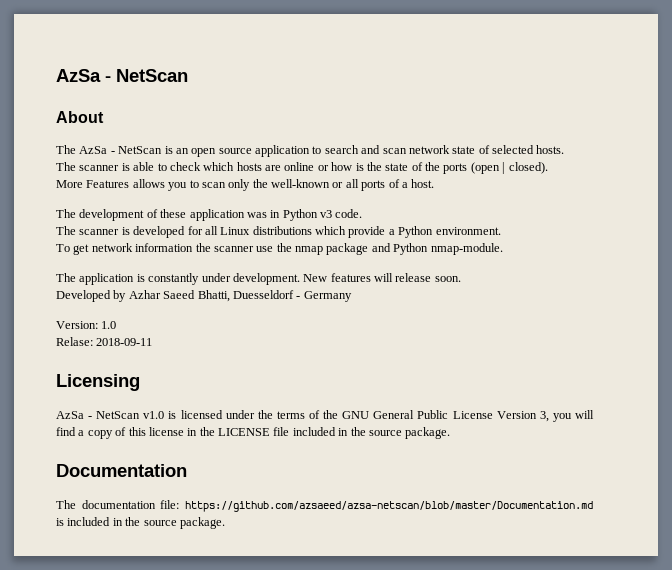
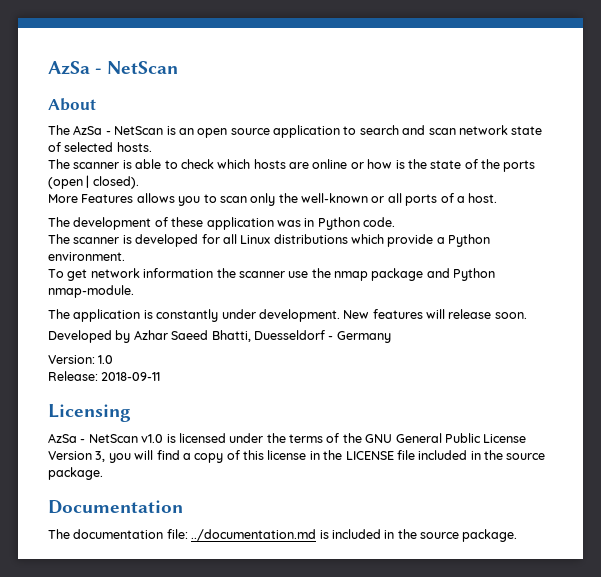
[320,210,332,218] v3 -> (360, 223) none
[56,337,93,346] Relase: -> [48,371,98,381] Release:
[185,501,593,512] https://github.com/azsaeed/azsa-netscan/blob/master/Documentation.md -> [191,529,317,541] ../documentation.md

